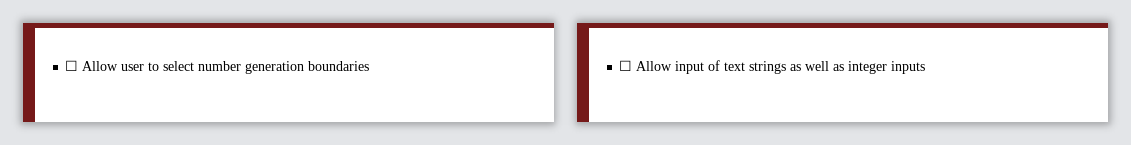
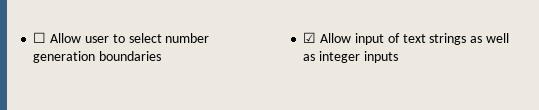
[619,60,633,71] ☐ -> [303,32,317,43] ☑

